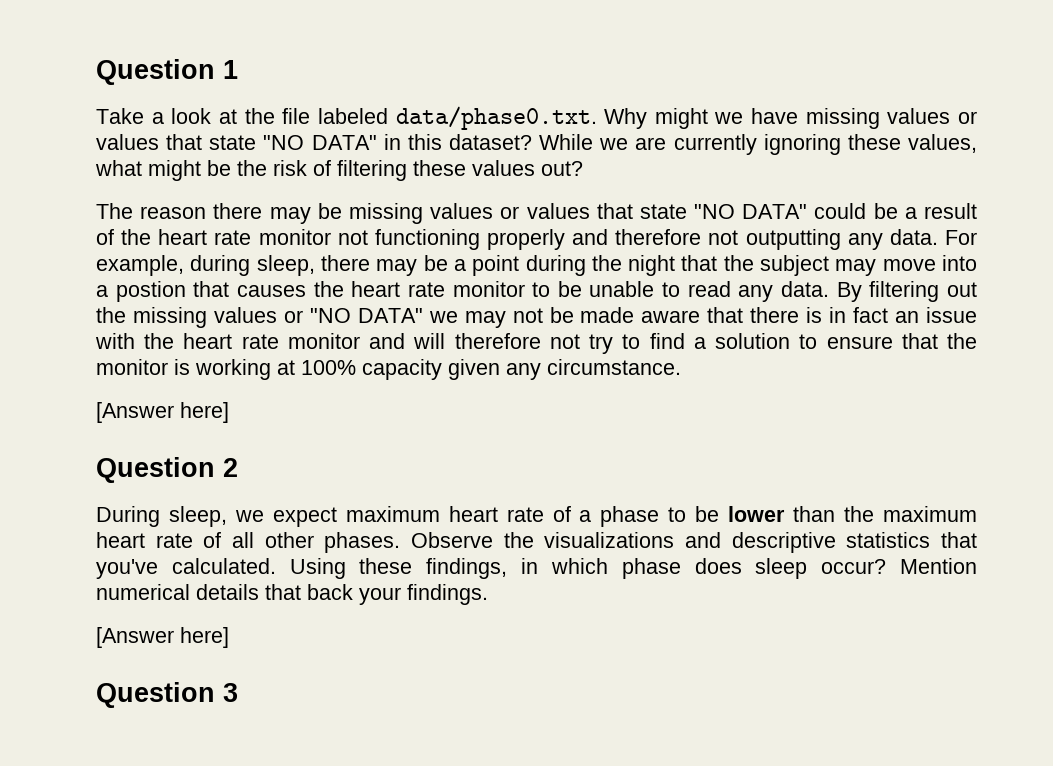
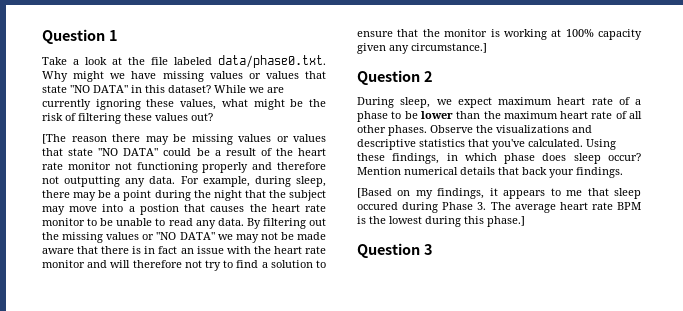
[96,203,133,219] The -> [42,134,66,144] [The
[547,359,681,375] [96,402,229,423] circumstance. // [Answer here] -> [411,43,487,53] circumstance.]
[96,627,229,648] [Answer here] -> [357,188,641,199] [357,202,641,213] [357,216,525,227] [Based on my findings, it appears to me that sleep occured during Phase 3. The average heart rate BPM is the lowest during this phase.]

